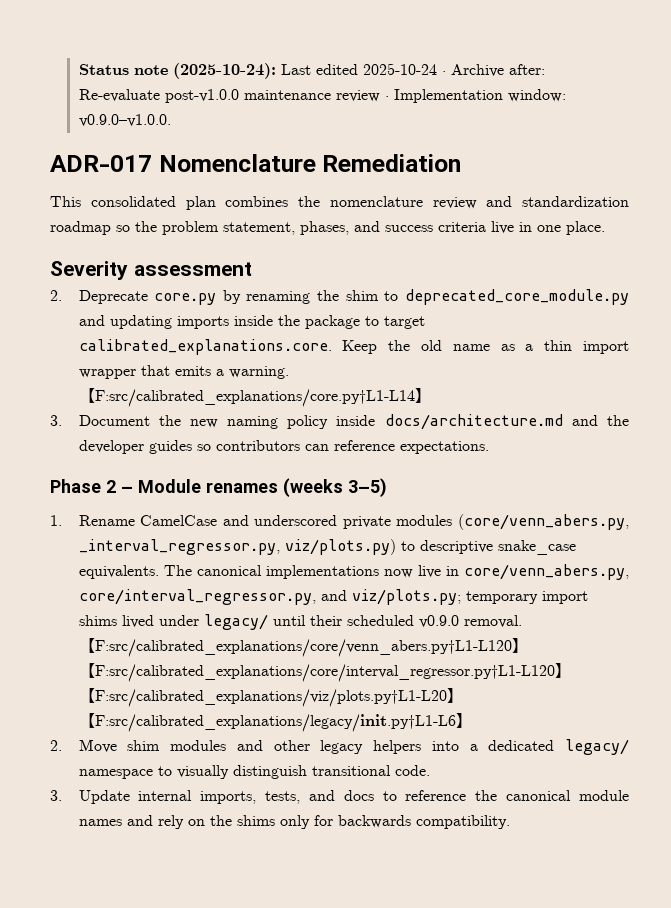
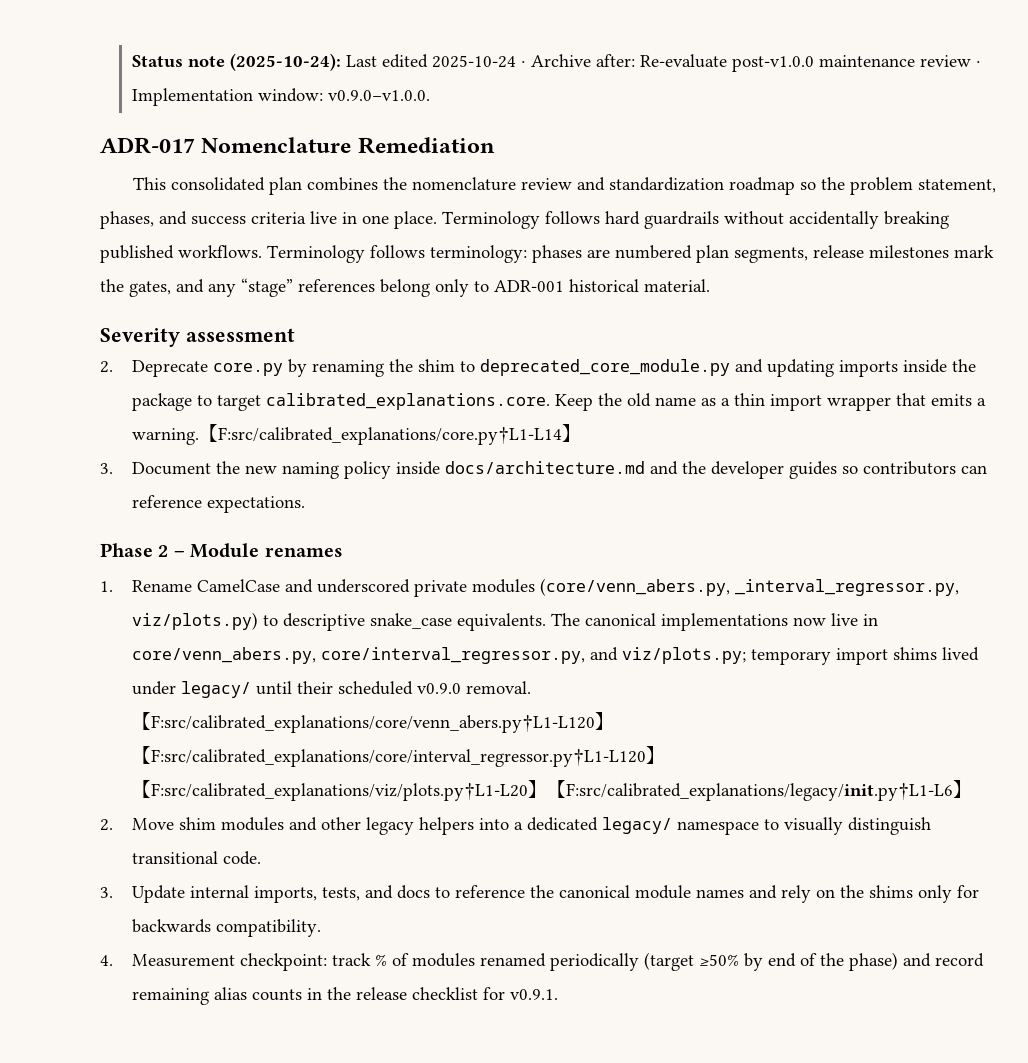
(605, 228) none -> [442,211,949,229] [100,245,994,263] [100,278,710,297] Terminology follows hard guardrails without accidentally breaking published workflows. Terminology follows terminology: phases are numbered plan segments, release milestones mark the gates, and any “stage” references belong only to ADR-001 historical material.
[283,478,387,497] (weeks 3–5) -> (343, 552) none
(510, 822) none -> [100,952,985,971] [132,987,559,1005] // 4. Measurement checkpoint: track % of modules renamed periodically (target ≥50% by end of the phase) and record remaining alias counts in the release checklist for v0.9.1.

